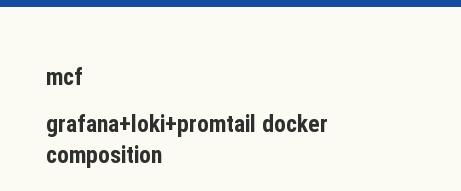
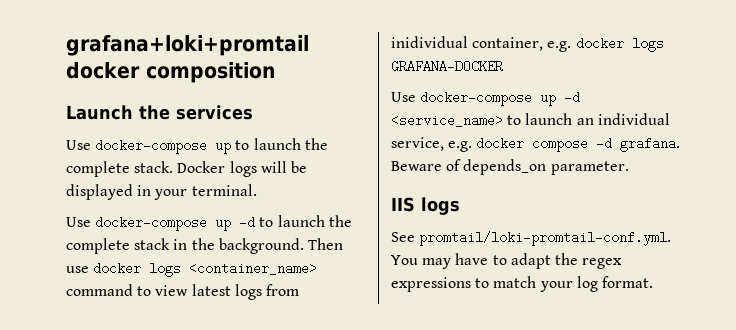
[46,67,83,85] mcf // -> (66, 45) none
(162, 156) none -> [66,105,253,120] [66,138,328,154] [66,161,307,177] [66,184,257,200] [66,215,352,231] [66,238,343,254] [66,262,318,277] [66,284,299,300] [391,36,664,52] [391,60,503,73] [391,91,581,106] [391,113,670,127] [391,137,681,152] [391,159,629,175] [391,197,460,215] [391,231,672,246] [391,253,623,269] [391,276,653,292] // Launch the services // Use docker-compose up to launch the complete stack. Docker logs will be displayed in your terminal. // Use docker-compose up -d to launch the complete stack in the background. Then use docker logs <container_name> command to view latest logs from inidividual container, e.g. docker logs GRAFANA-DOCKER // Use docker-compose up -d <service_name> to launch an individual service, e.g. docker compose -d grafana. Beware of depends_on parameter. // IIS logs // See promtail/loki-promtail-conf.yml. You may have to adapt the regex expressions to match your log format.

